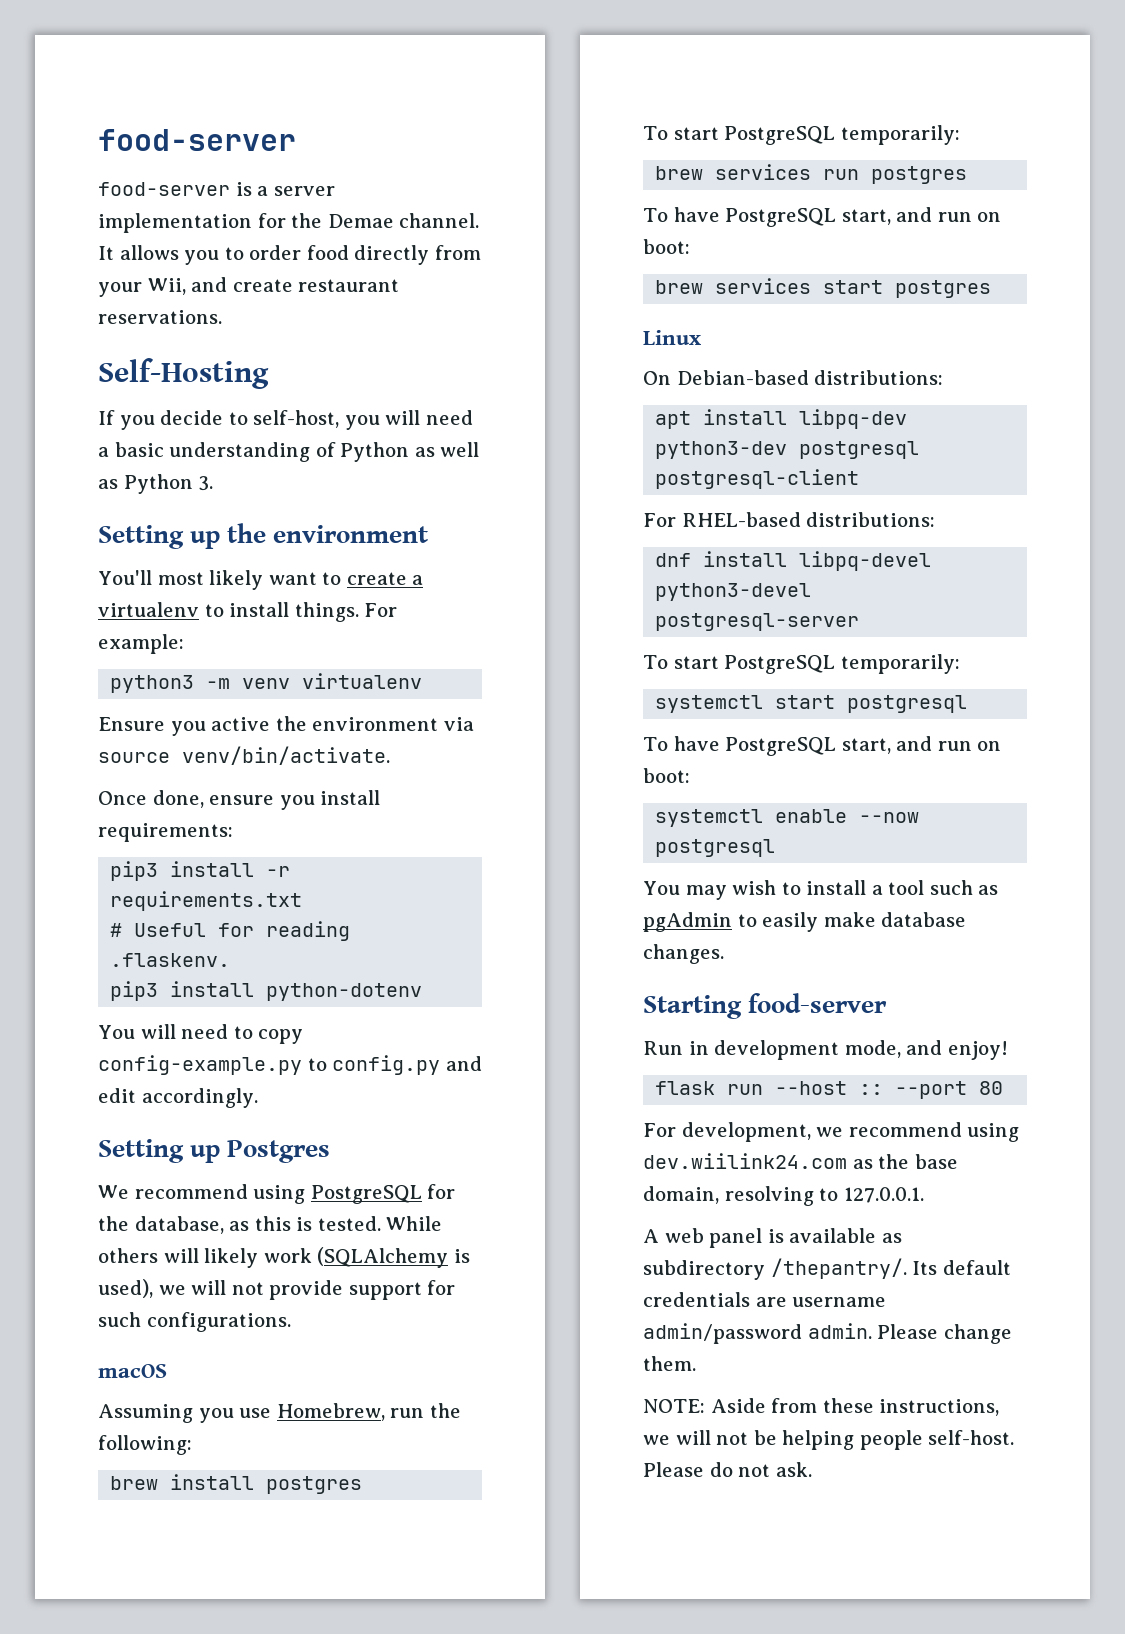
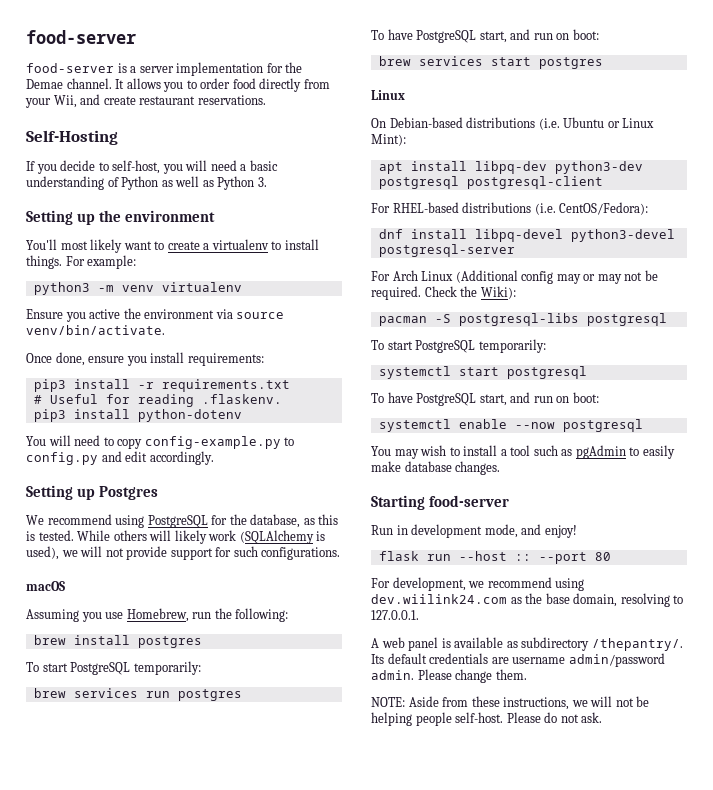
[814,370,944,385] distributions: -> [466,117,655,130] [371,134,406,146] distributions (i.e. Ubuntu or Linux Mint):
[806,512,936,527] distributions: -> [462,202,649,215] distributions (i.e. CentOS/Fedora):
(860, 622) none -> [371,270,658,284] [371,286,516,300] [378,313,667,326] // For Arch Linux (Additional config may or may not be required. Check the Wiki): // pacman -S postgresql-libs postgresql

